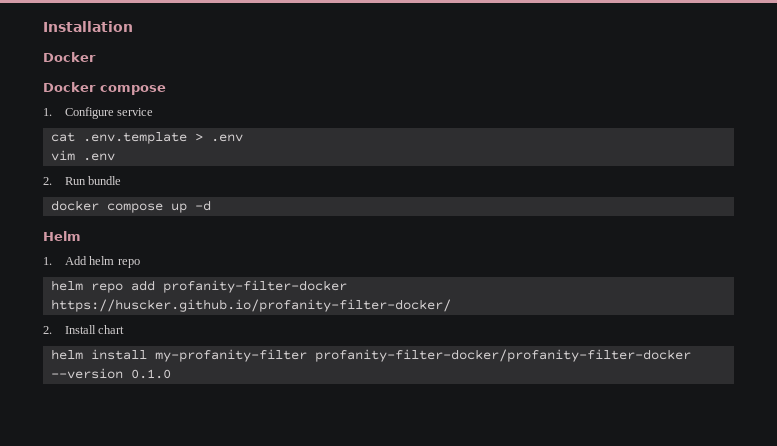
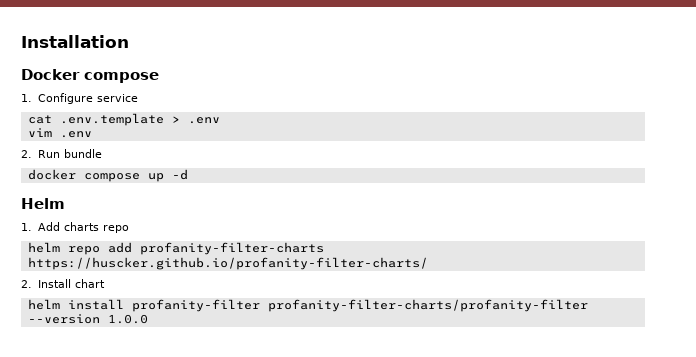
[43,82,96,92] // Docker -> (80, 74) none
[89,256,115,265] helm -> [63,222,99,231] charts
[162,280,347,293] [50,299,451,312] profanity-filter-docker https://huscker.github.io/profanity-filter-docker/ -> [139,242,324,255] [27,257,428,270] profanity-filter-charts https://huscker.github.io/profanity-filter-charts/
[154,349,691,362] [50,368,171,379] my-profanity-filter profanity-filter-docker/profanity-filter-docker --version 0.1.0 -> [131,299,588,312] [27,314,148,324] profanity-filter profanity-filter-charts/profanity-filter --version 1.0.0

